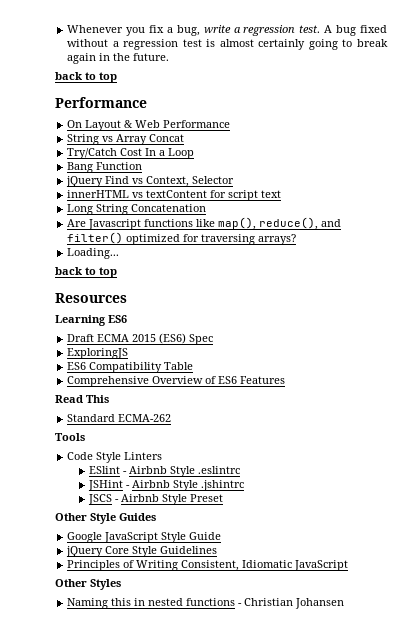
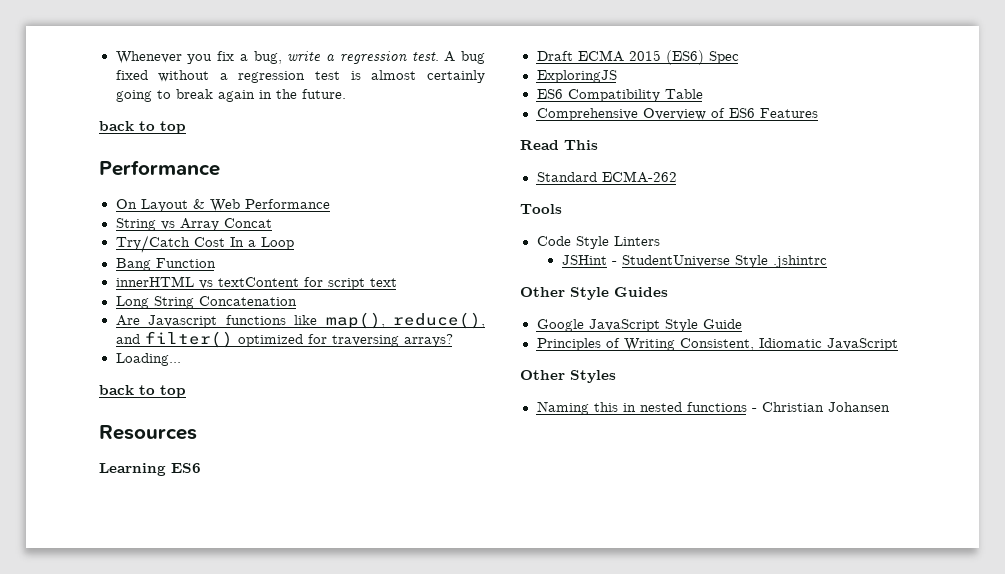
[66,176,235,187] // jQuery Find vs Context, Selector -> (216, 263) none
[88,466,240,477] // ESlint - Airbnb Style .eslintrc -> (660, 241) none
[131,480,170,488] Airbnb -> [621,255,730,267] StudentUniverse
[87,494,223,505] // JSCS - Airbnb Style Preset -> (827, 261) none
[66,546,218,557] // jQuery Core Style Guidelines -> (742, 324) none

